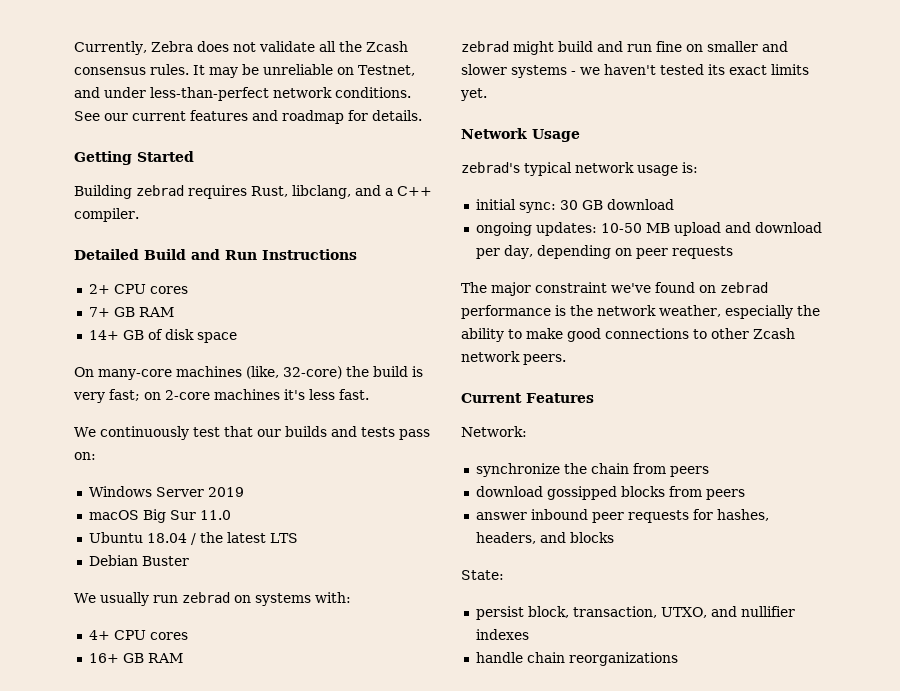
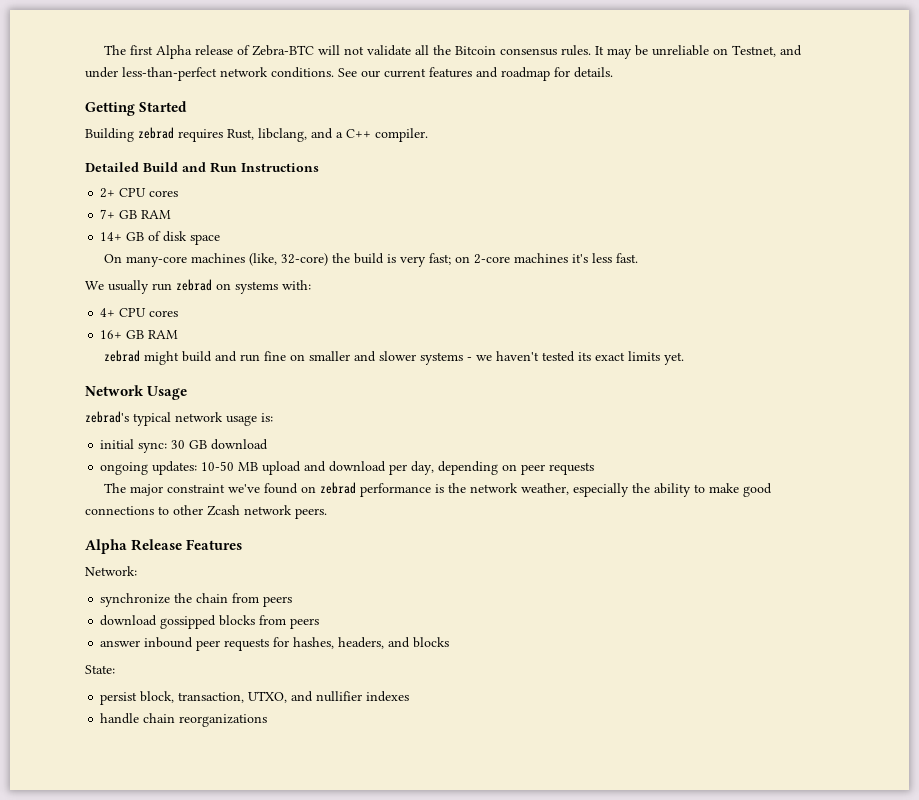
[74,41,229,55] Currently, Zebra does -> [104,45,341,59] The first Alpha release of Zebra-BTC will
[365,41,408,52] Zcash -> [455,46,497,55] Bitcoin
[74,426,430,440] [74,452,96,460] [88,486,244,497] [88,509,231,523] [88,532,298,545] [88,555,189,566] // We continuously test that our builds and tests pass on: // Windows Server 2019 // macOS Big Sur 11.0 // Ubuntu 18.04 / the latest LTS // Debian Buster -> (639, 258) none
[461,393,522,403] Current -> [85,539,183,554] Alpha Release

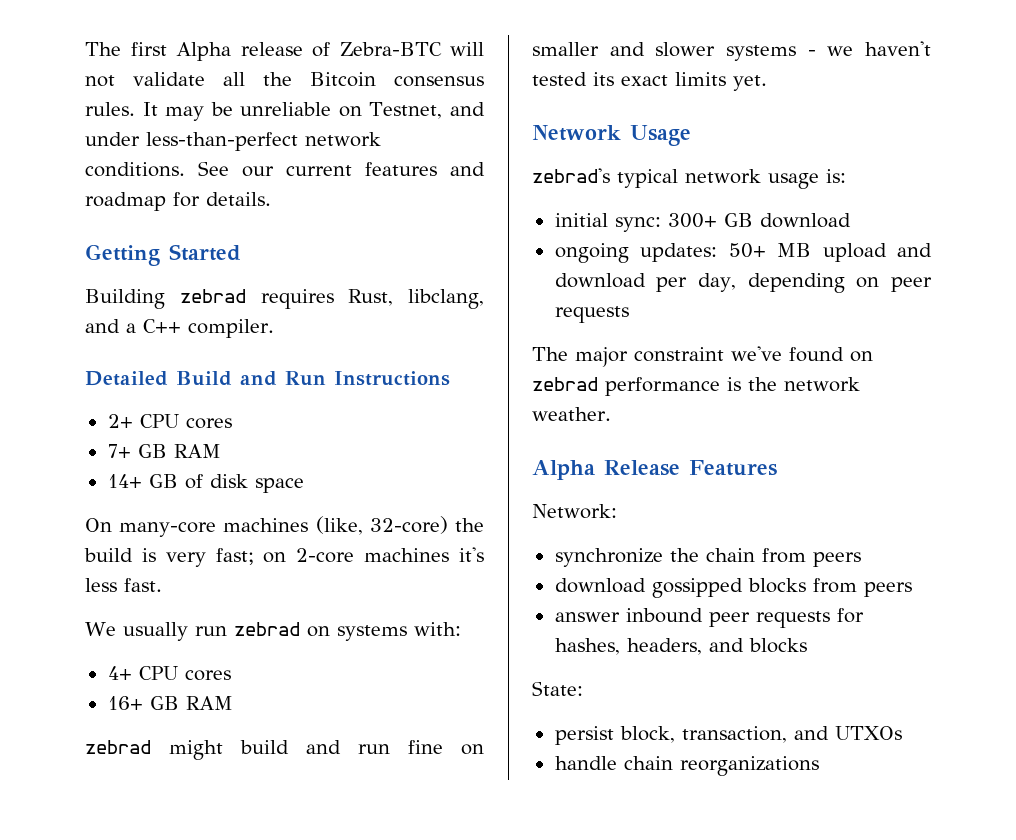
[171,440,186,449] 30 -> [667,213,717,228] 300+
[201,461,235,471] 10-50 -> [728,243,766,258] 50+
[521,483,773,497] [85,505,327,519] weather, especially the ability to make good connections to other Zcash network peers. -> [532,407,611,421] weather.
[248,691,410,703] UTXO, and nullifier indexes -> [793,726,902,740] and UTXOs

